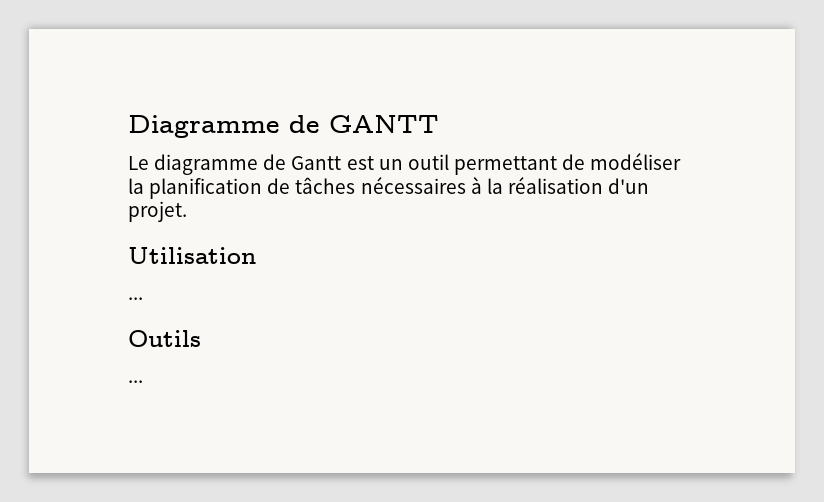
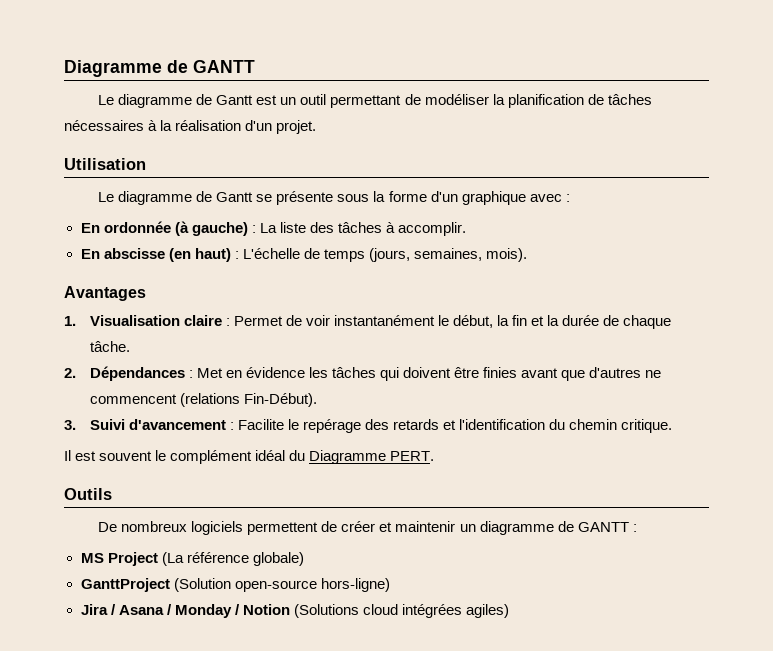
[128,297,143,300] [128,330,201,347] [128,380,143,383] ... // Outils // ... -> [98,191,570,205] [80,221,467,236] [80,248,527,262] [64,286,146,301] [64,315,672,329] [89,341,130,352] [64,366,662,381] [89,393,317,407] [64,419,673,433] [64,450,435,464] [64,488,112,500] [98,521,637,535] [80,552,304,566] [80,578,390,592] [80,604,510,618] Le diagramme de Gantt se présente sous la forme d'un graphique avec : // En ordonnée (à gauche) : La liste des tâches à accomplir. // En abscisse (en haut) : L'échelle de temps (jours, semaines, mois). // Avantages // 1. Visualisation claire : Permet de voir instantanément le début, la fin et la durée de chaque tâche. // 2. Dépendances : Met en évidence les tâches qui doivent être finies avant que d'autres ne commencent (relations Fin-Début). // 3. Suivi d'avancement : Facilite le repérage des retards et l'identification du chemin critique. // Il est souvent le complément idéal du Diagramme PERT. // Outils // De nombreux logiciels permettent de créer et maintenir un diagramme de GANTT : // MS Project (La référence globale) // GanttProject (Solution open-source hors-ligne) // Jira / Asana / Monday / Notion (Solutions cloud intégrées agiles)

